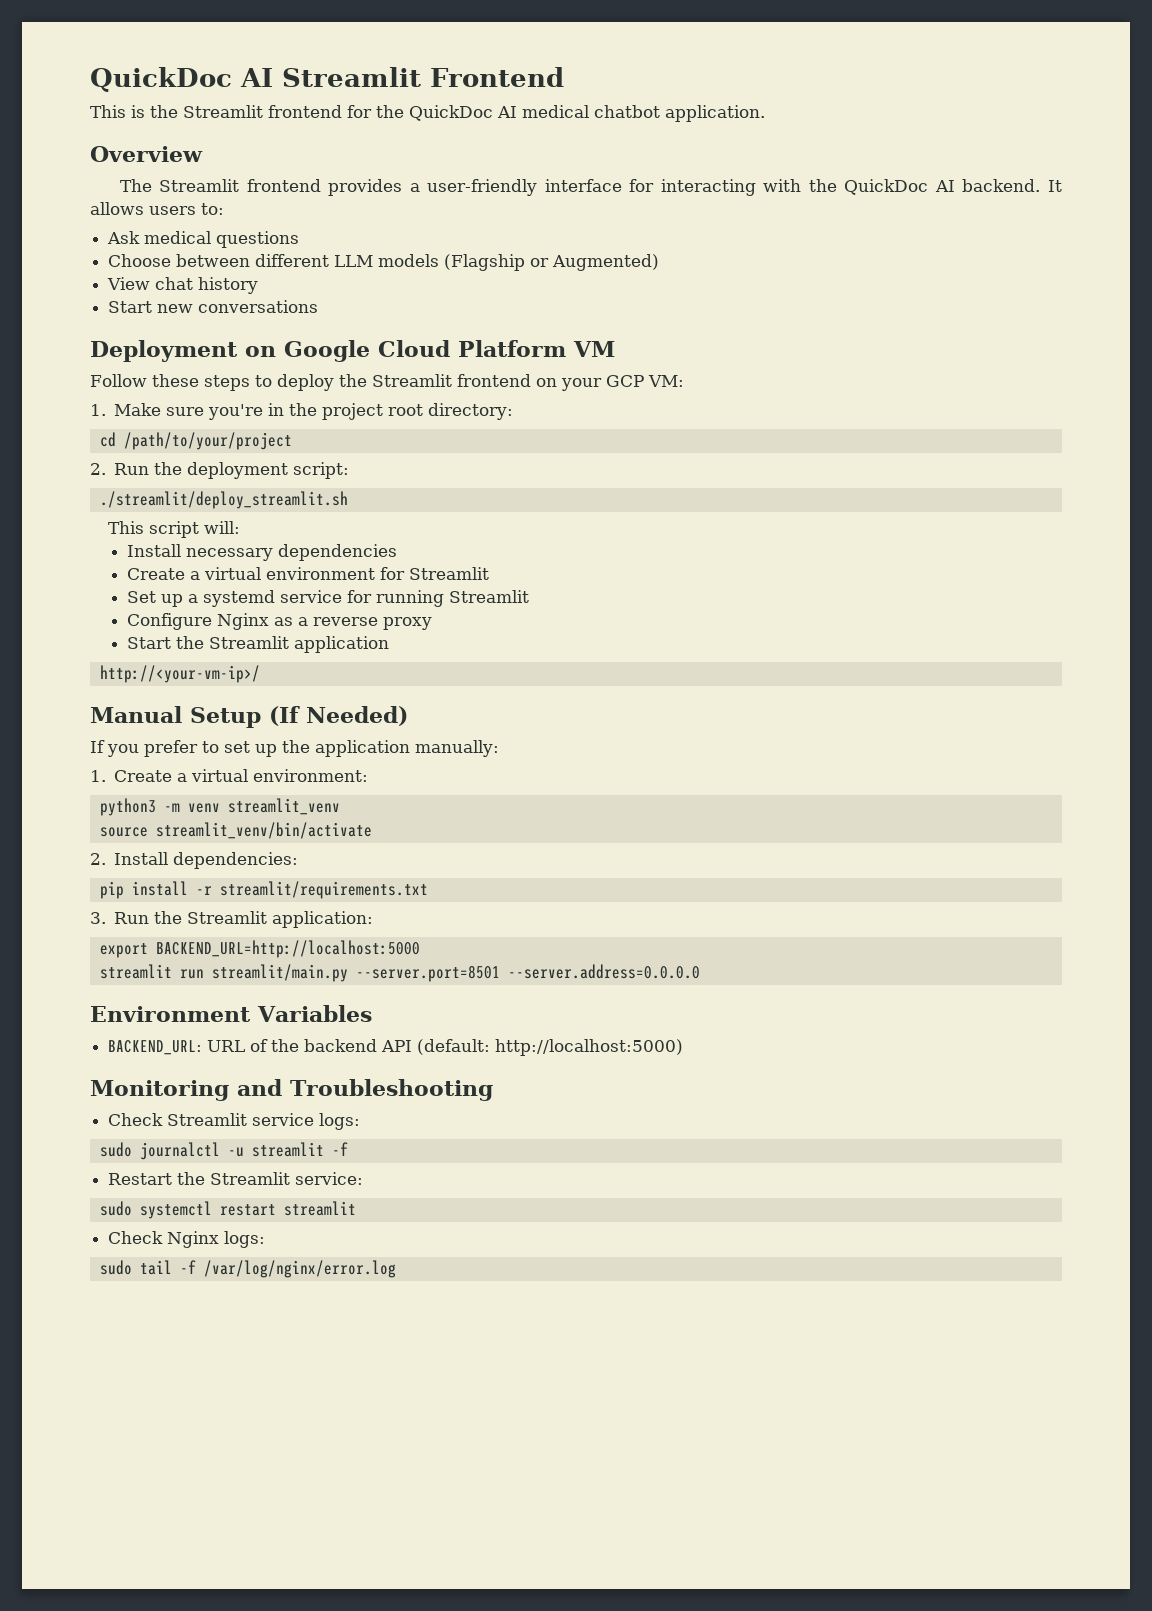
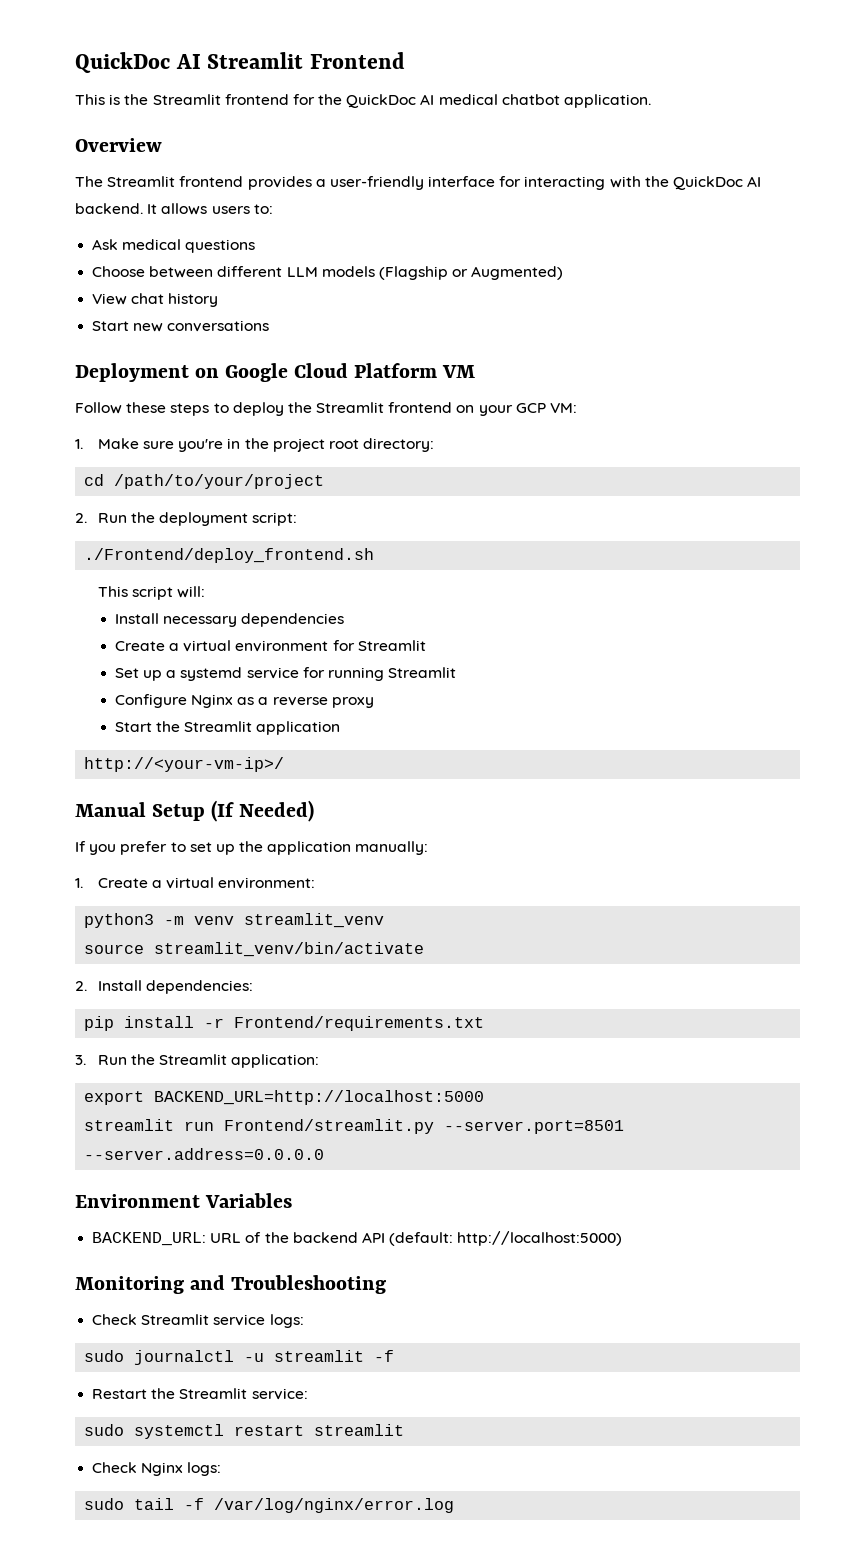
[99,491,348,509] ./streamlit/deploy_streamlit.sh -> [84,548,375,563] ./Frontend/deploy_frontend.sh
[219,881,428,899] streamlit/requirements.txt -> [234,1016,485,1031] Frontend/requirements.txt
[211,964,348,982] streamlit/main.py -> [224,1119,435,1134] Frontend/streamlit.py

